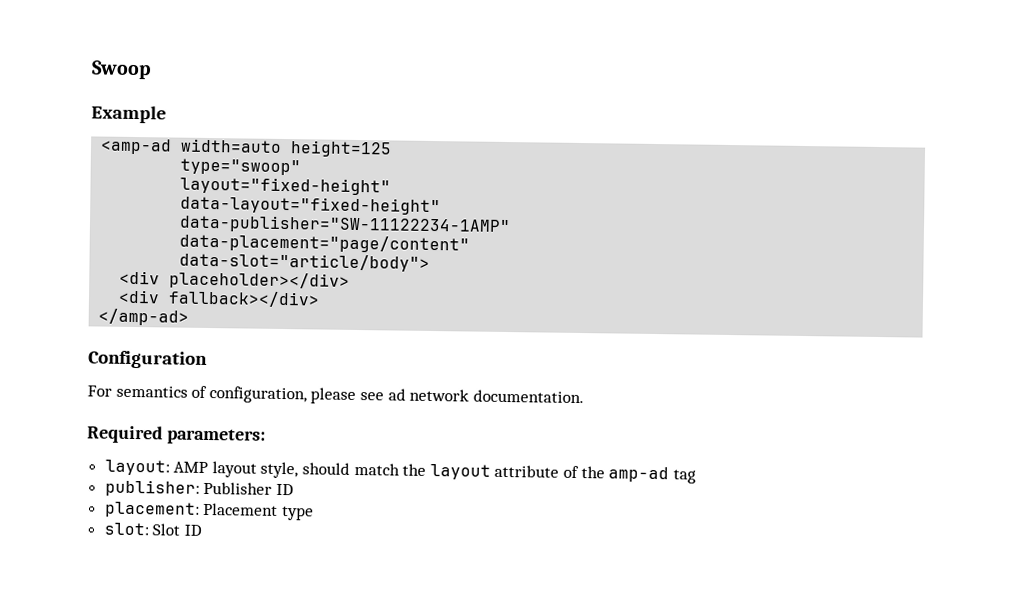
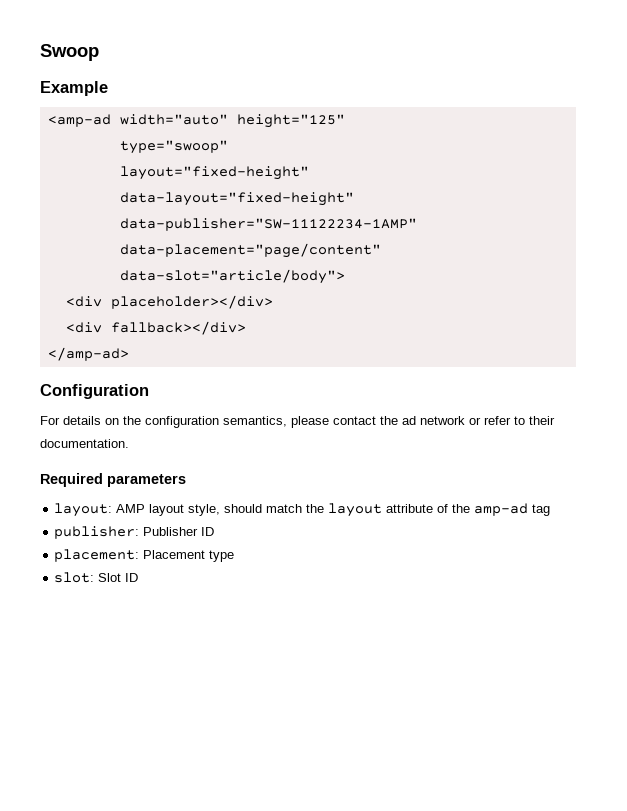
[180,138,393,158] width=auto height=125 -> [119,114,345,128] width="auto" height="125"
[115,385,470,405] semantics of configuration, please see ad network -> [63,416,555,428] details on the configuration semantics, please contact the ad network or refer to their
[166,428,266,445] parameters: -> [107,474,186,487] parameters

